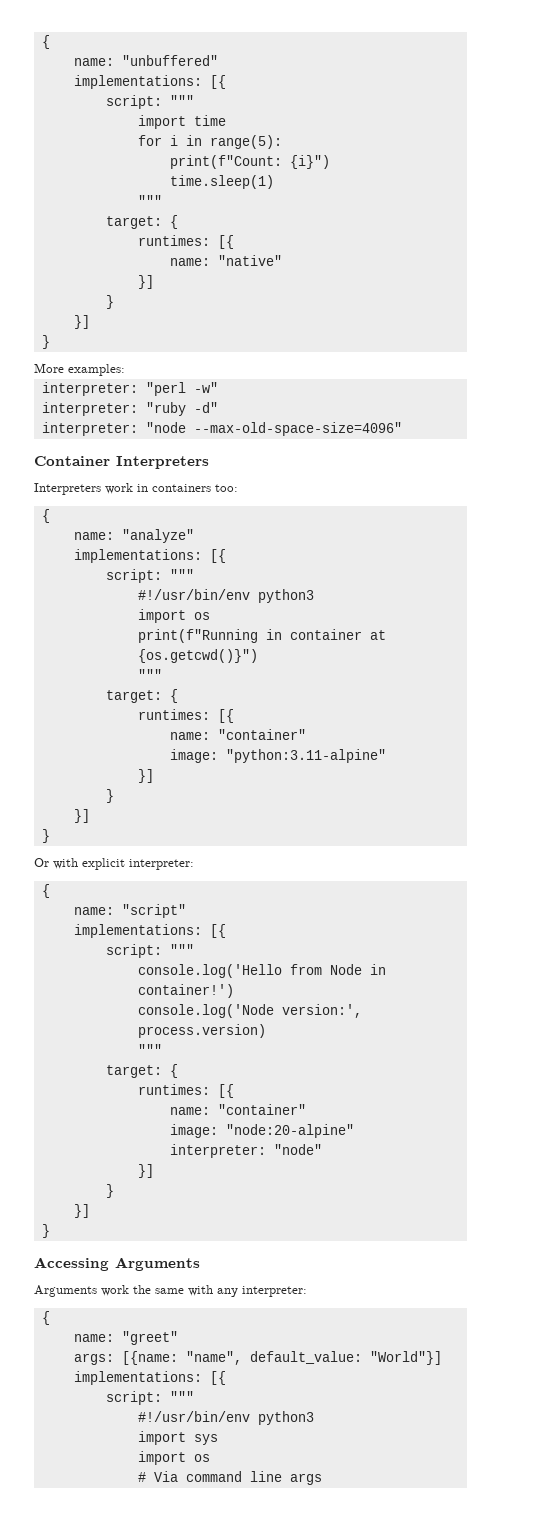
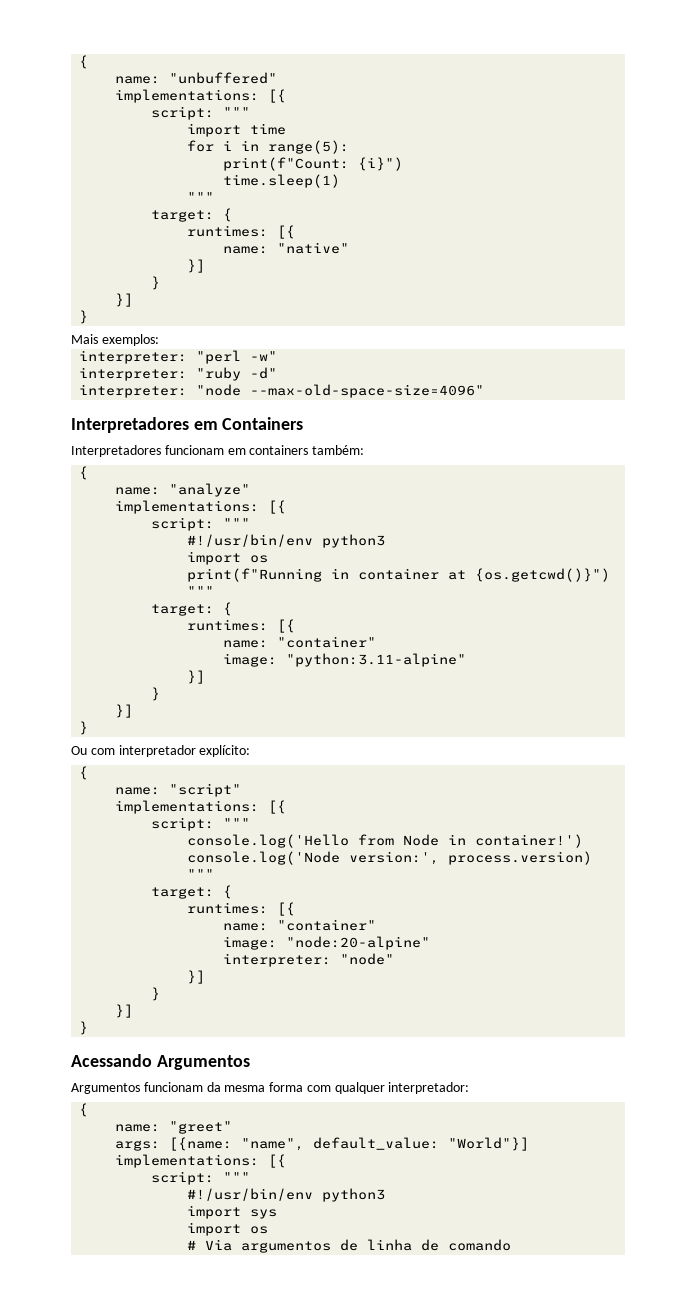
[34,363,125,376] More examples: -> [71,334,159,346] Mais exemplos:
[34,456,209,469] [34,483,238,495] Container Interpreters // Interpreters work in containers too: -> [71,417,304,433] [71,445,365,457] Interpretadores em Containers // Interpretadores funcionam em containers também:
[34,858,194,870] Or with explicit interpreter: -> [71,745,251,757] Ou com interpretador explícito:
[34,1257,200,1271] [34,1285,307,1297] Accessing Arguments // Arguments work the same with any interpreter: -> [71,1054,250,1070] [71,1082,470,1094] Acessando Argumentos // Argumentos funcionam da mesma forma com qualquer interpretador:
[185,1471,322,1485] command line args -> [241,1239,512,1253] argumentos de linha de comando

